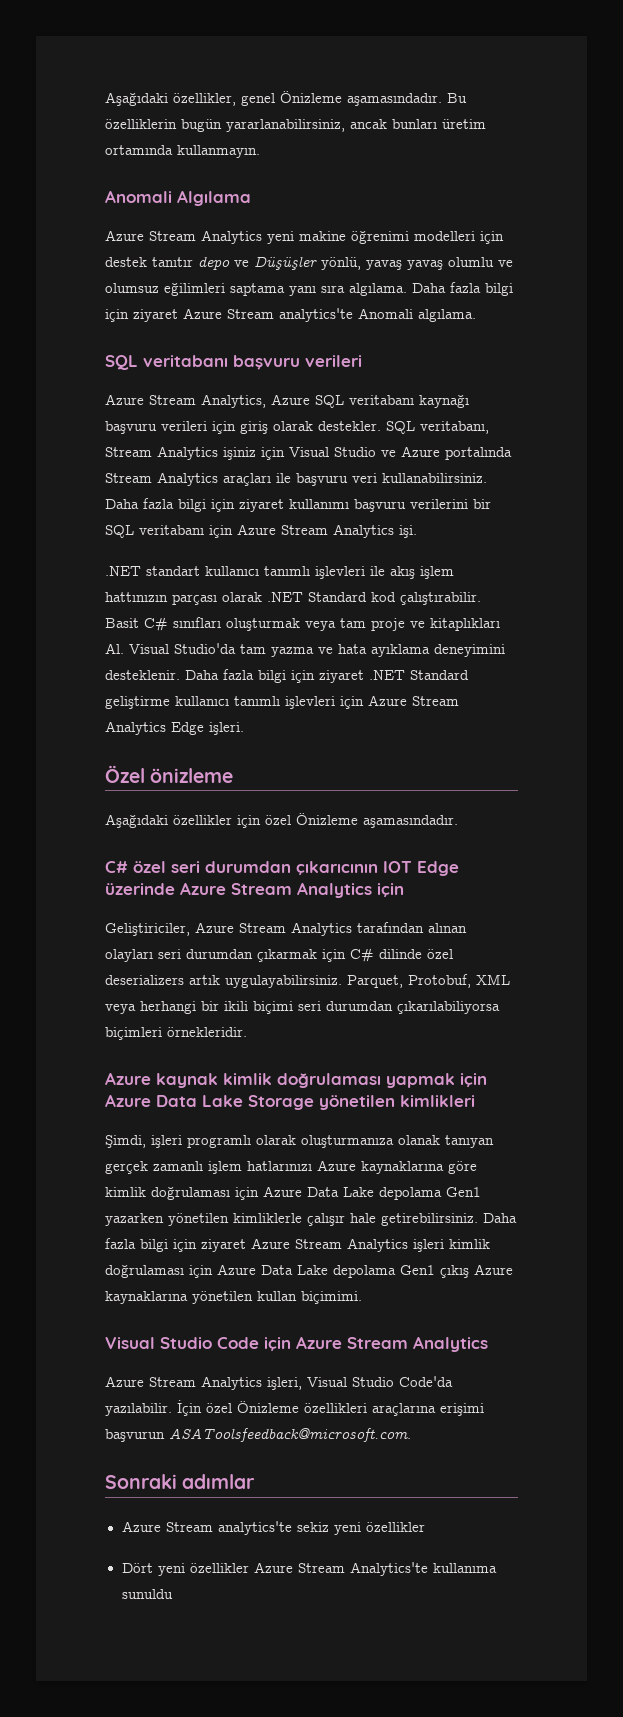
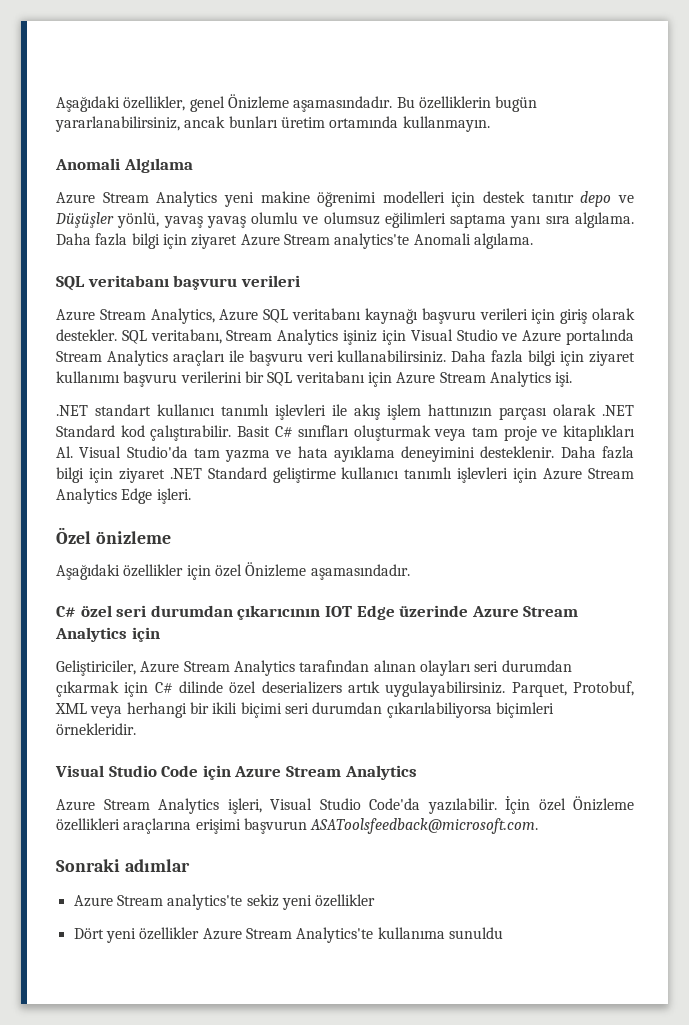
[105,1072,487,1088] [105,1094,475,1110] [105,1135,494,1148] [105,1160,477,1174] [105,1186,481,1200] [105,1213,517,1226] [105,1238,490,1252] [105,1264,513,1278] [105,1291,362,1304] // Azure kaynak kimlik doğrulaması yapmak için Azure Data Lake Storage yönetilen kimlikleri // Şimdi, işleri programlı olarak oluşturmanıza olanak tanıyan gerçek zamanlı işlem hatlarınızı Azure kaynaklarına göre kimlik doğrulaması için Azure Data Lake depolama Gen1 yazarken yönetilen kimliklerle çalışır hale getirebilirsiniz. Daha fazla bilgi için ziyaret Azure Stream Analytics işleri kimlik doğrulaması için Azure Data Lake depolama Gen1 çıkış Azure kaynaklarına yönetilen kullan biçimimi. -> (136, 729) none

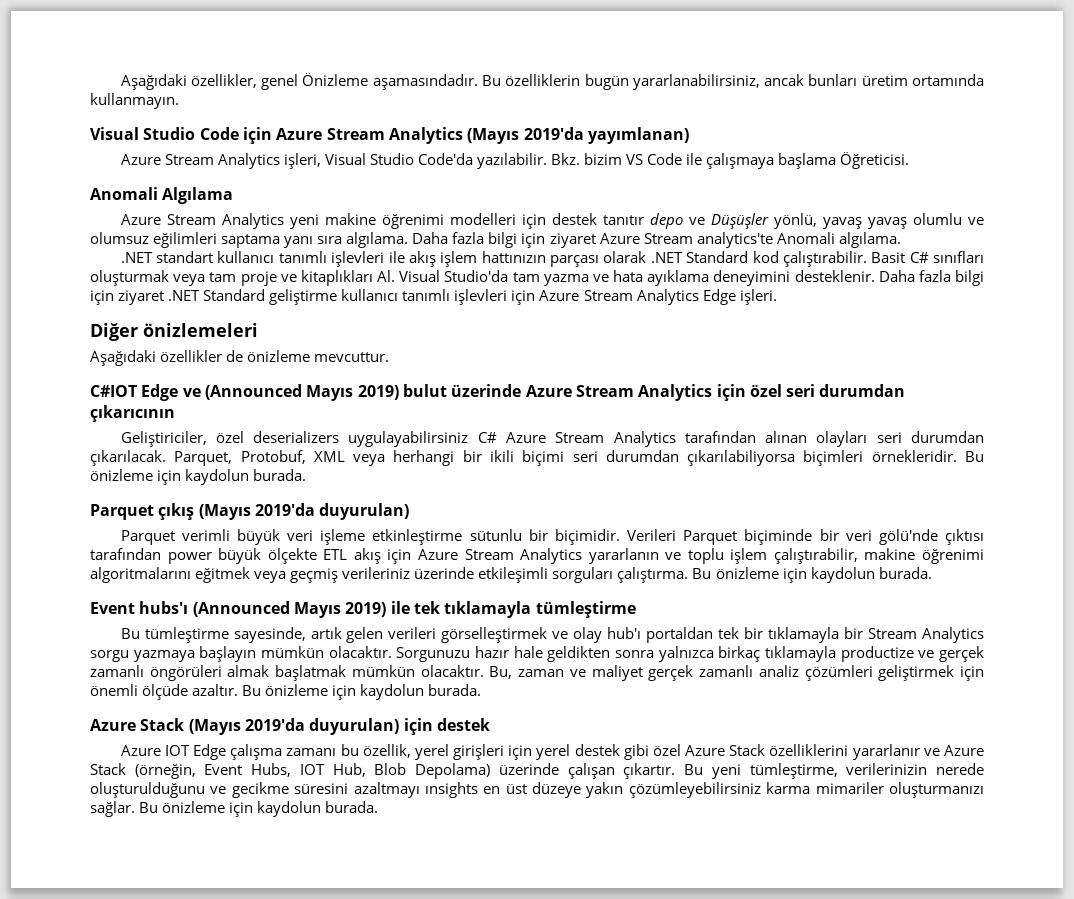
(490, 124) none -> [90,127,689,144] [120,152,910,169] // Visual Studio Code için Azure Stream Analytics (Mayıs 2019'da yayımlanan) // Azure Stream Analytics işleri, Visual Studio Code'da yazılabilir. Bkz. bizim VS Code ile çalışmaya başlama Öğreticisi.
[56,275,300,291] [56,308,635,324] [56,329,634,345] [56,350,636,366] [56,371,573,387] // SQL veritabanı başvuru verileri // Azure Stream Analytics, Azure SQL veritabanı kaynağı başvuru verileri için giriş olarak destekler. SQL veritabanı, Stream Analytics işiniz için Visual Studio ve Azure portalında Stream Analytics araçları ile başvuru veri kullanabilirsiniz. Daha fazla bilgi için ziyaret kullanımı başvuru verilerini bir SQL veritabanı için Azure Stream Analytics işi. -> (901, 240) none
[56,527,171,544] Özel önizleme -> [90,323,258,341] Diğer önizlemeleri
[186,562,410,580] [56,605,395,620] için özel Önizleme aşamasındadır. // C# özel seri durumdan çıkarıcının IOT Edge -> [226,350,390,362] [90,384,447,401] de önizleme mevcuttur. // C#IOT Edge ve (Announced Mayıs 2019) bulut
[56,660,136,676] // Geliştiriciler, -> [749,384,906,397] [90,405,175,422] [120,431,497,447] özel seri durumdan çıkarıcının // Geliştiriciler, özel deserializers uygulayabilirsiniz C#
[56,681,506,697] çıkarmak için C# dilinde özel deserializers artık uygulayabilirsiniz. -> [90,450,166,466] çıkarılacak.
[55,765,417,780] [56,796,634,814] [56,818,539,834] [56,859,190,872] [73,894,376,910] [73,927,503,943] // Visual Studio Code için Azure Stream Analytics // Azure Stream Analytics işleri, Visual Studio Code'da yazılabilir. İçin özel Önizleme özellikleri araçlarına erişimi başvurun ASAToolsfeedback@microsoft.com. // Sonraki adımlar // Azure Stream analytics'te sekiz yeni özellikler // Dört yeni özellikler Azure Stream Analytics'te kullanıma sunuldu -> [965,451,985,462] [90,469,307,485] [90,503,410,520] [120,529,984,545] [90,548,984,564] [90,567,932,583] [90,601,636,618] [120,627,984,643] [90,646,984,662] [90,665,985,681] [90,684,482,700] [90,718,490,735] [120,744,985,760] [90,763,985,779] [90,782,984,798] [90,801,379,817] Bu önizleme için kaydolun burada. // Parquet çıkış (Mayıs 2019'da duyurulan) // Parquet verimli büyük veri işleme etkinleştirme sütunlu bir biçimidir. Verileri Parquet biçiminde bir veri gölü'nde çıktısı tarafından power büyük ölçekte ETL akış için Azure Stream Analytics yararlanın ve toplu işlem çalıştırabilir, makine öğrenimi algoritmalarını eğitmek veya geçmiş verileriniz üzerinde etkileşimli sorguları çalıştırma. Bu önizleme için kaydolun burada. // Event hubs'ı (Announced Mayıs 2019) ile tek tıklamayla tümleştirme // Bu tümleştirme sayesinde, artık gelen verileri görselleştirmek ve olay hub'ı portaldan tek bir tıklamayla bir Stream Analytics sorgu yazmaya başlayın mümkün olacaktır. Sorgunuzu hazır hale geldikten sonra yalnızca birkaç tıklamayla productize ve gerçek zamanlı öngörüleri almak başlatmak mümkün olacaktır. Bu, zaman ve maliyet gerçek zamanlı analiz çözümleri geliştirmek için önemli ölçüde azaltır. Bu önizleme için kaydolun burada. // Azure Stack (Mayıs 2019'da duyurulan) için destek // Azure IOT Edge çalışma zamanı bu özellik, yerel girişleri için yerel destek gibi özel Azure Stack özelliklerini yararlanır ve Azure Stack (örneğin, Event Hubs, IOT Hub, Blob Depolama) üzerinde çalışan çıkartır. Bu yeni tümleştirme, verilerinizin nerede oluşturulduğunu ve gecikme süresini azaltmayı ınsights en üst düzeye yakın çözümleyebilirsiniz karma mimariler oluşturmanızı sağlar. Bu önizleme için kaydolun burada.

